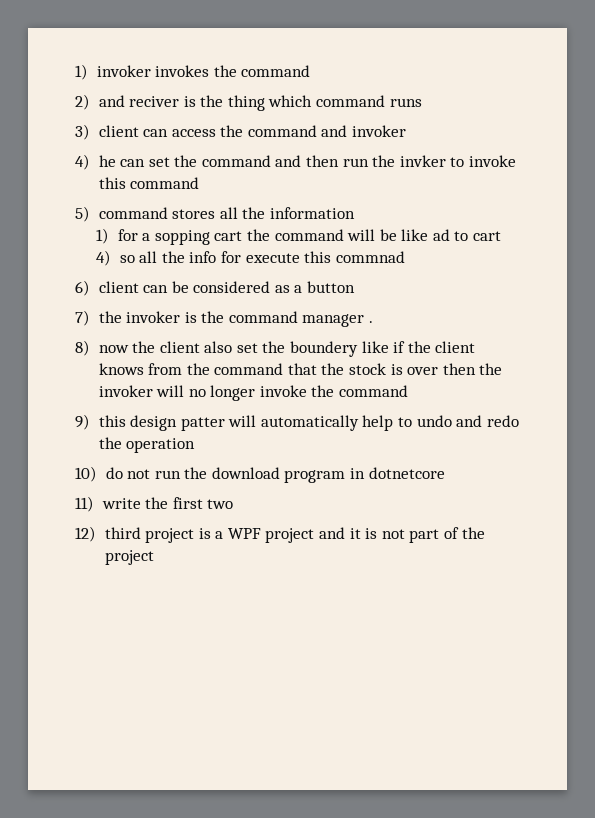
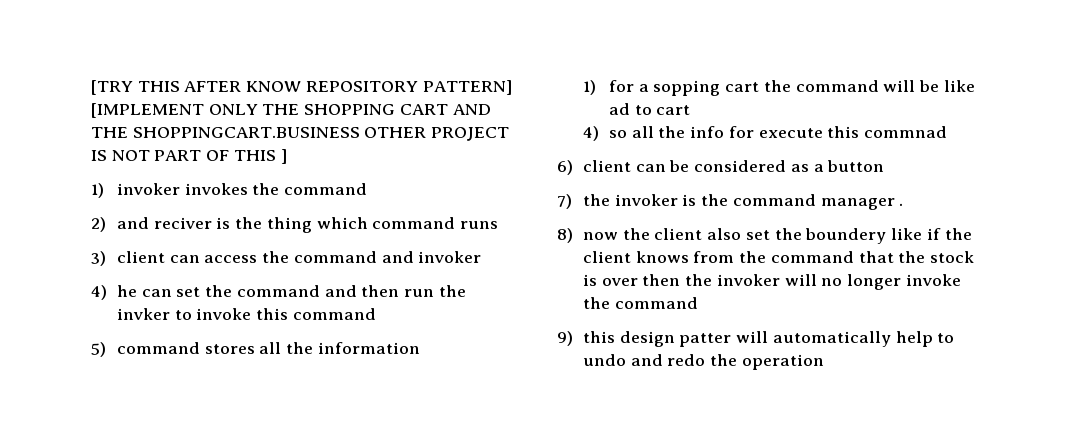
(75, 72) none -> [91,80,512,95] [91,103,491,118] [91,127,510,141] [91,149,287,164] [TRY THIS AFTER KNOW REPOSITORY PATTERN] [IMPLEMENT ONLY THE SHOPPING CART AND THE SHOPPINGCART.BUSINESS OTHER PROJECT IS NOT PART OF THIS ] //
[75,466,445,483] [75,496,234,512] [75,526,485,543] [104,550,154,565] // 10) do not run the download program in dotnetcore // 11) write the first two // 12) third project is a WPF project and it is not part of the project -> (824, 362) none

